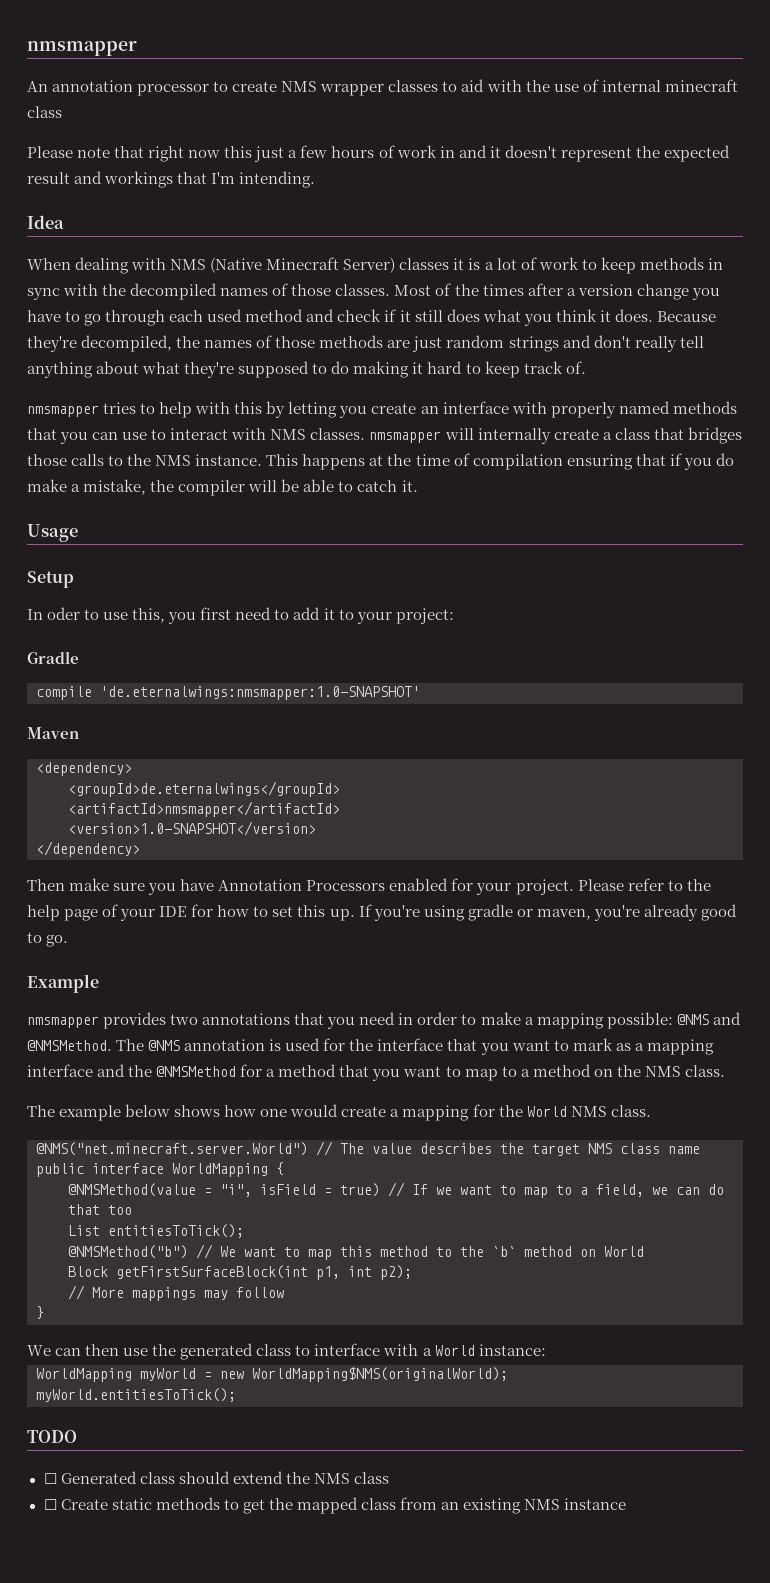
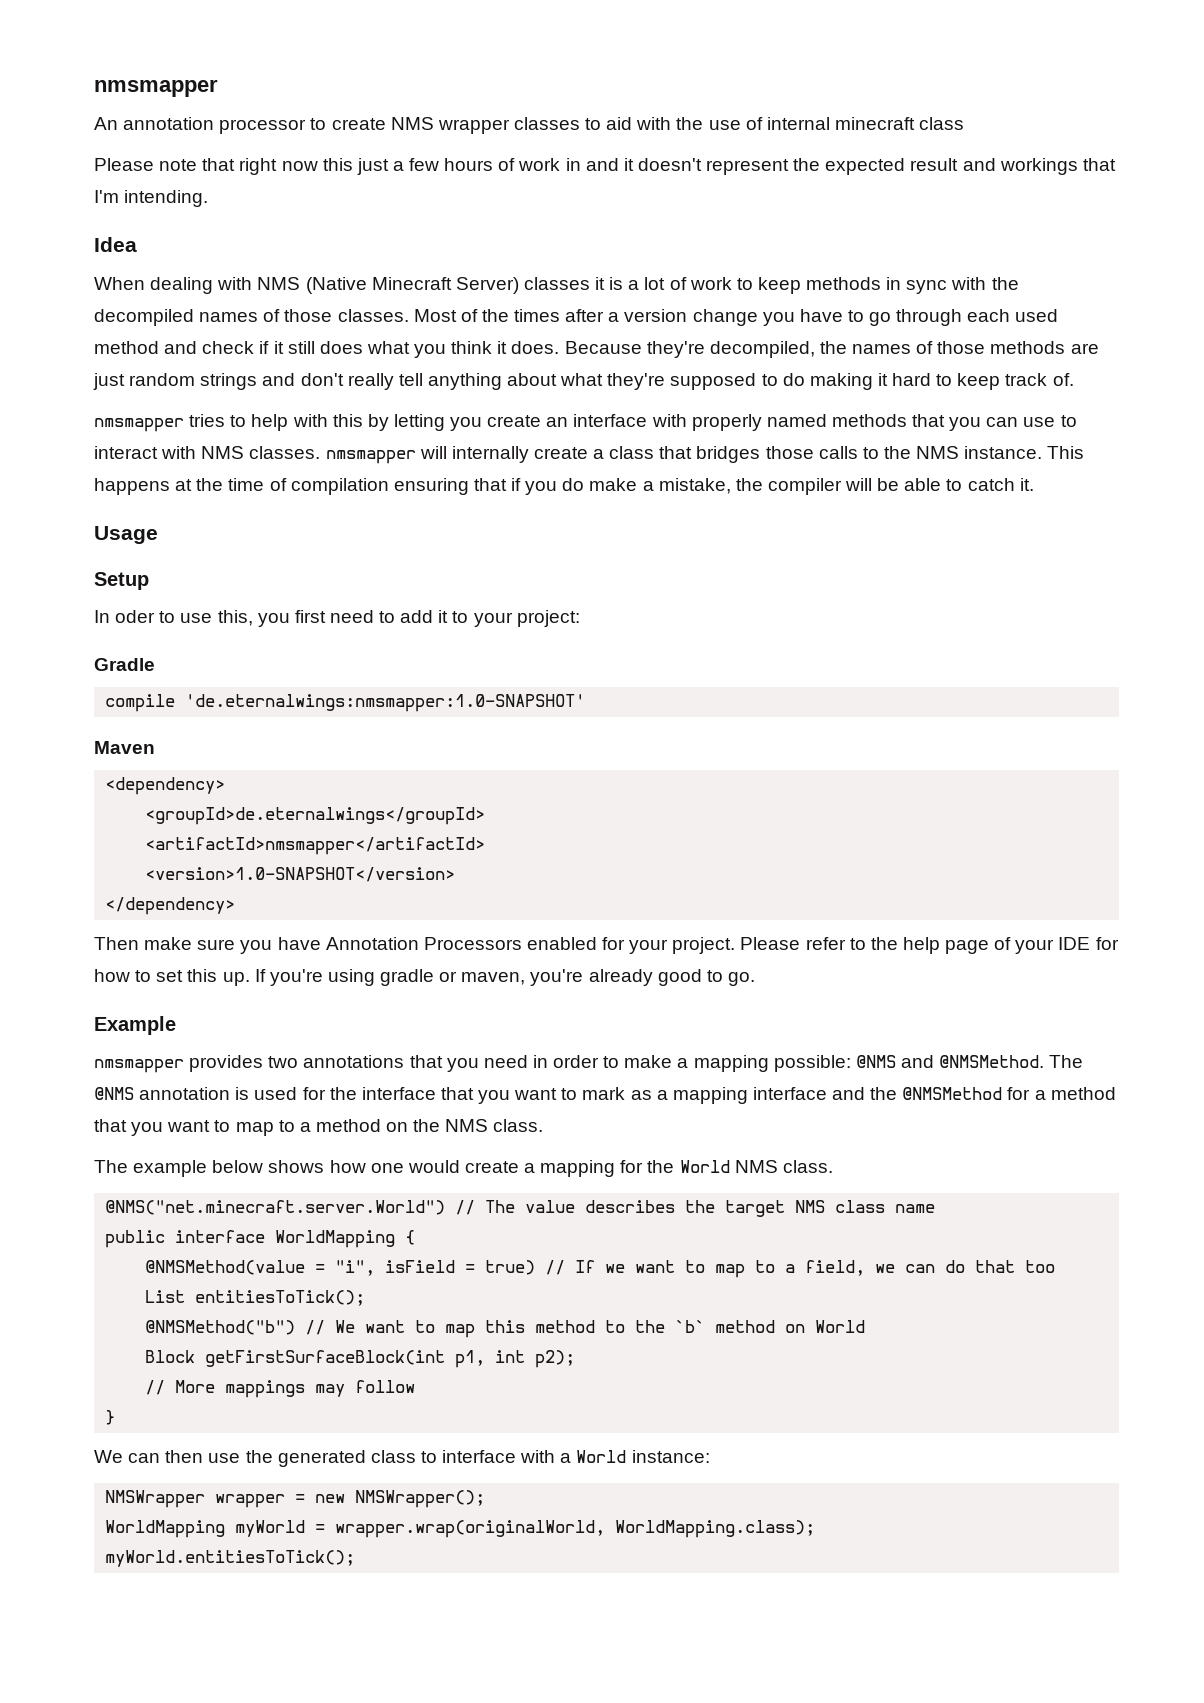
(546, 1350) none -> [105,1490,486,1508] // NMSWrapper wrapper = new NMSWrapper();
[220,1367,508,1382] new WorldMapping$NMS(originalWorld); -> [335,1520,816,1538] wrapper.wrap(originalWorld, WorldMapping.class);
[27,1430,77,1443] [43,1471,389,1484] [43,1497,627,1514] // TODO // ☐ Generated class should extend the NMS class // ☐ Create static methods to get the mapped class from an existing NMS instance -> (356, 1558) none

